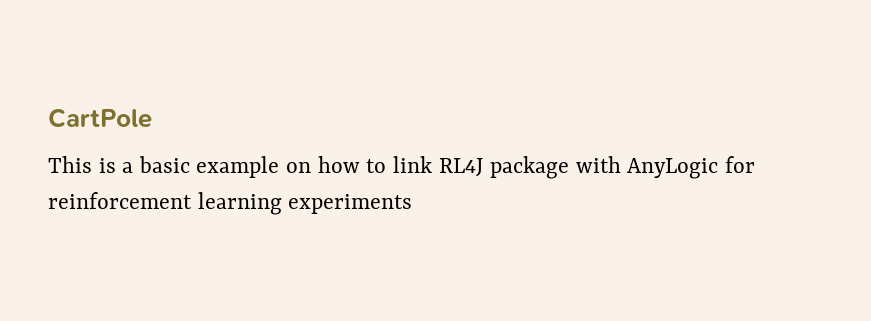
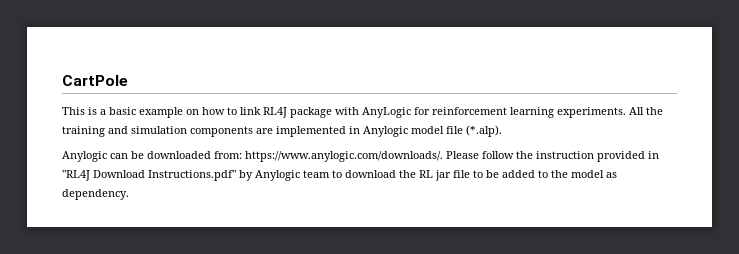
[288,194,413,214] experiments -> [557,107,663,118] [62,125,502,137] [62,151,659,162] [62,170,617,181] [62,189,129,200] experiments. All the training and simulation components are implemented in Anylogic model file (*.alp). // Anylogic can be downloaded from: https://www.anylogic.com/downloads/. Please follow the instruction provided in "RL4J Download Instructions.pdf" by Anylogic team to download the RL jar file to be added to the model as dependency.

